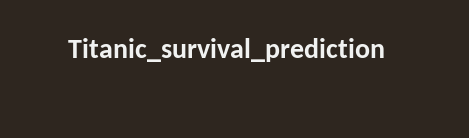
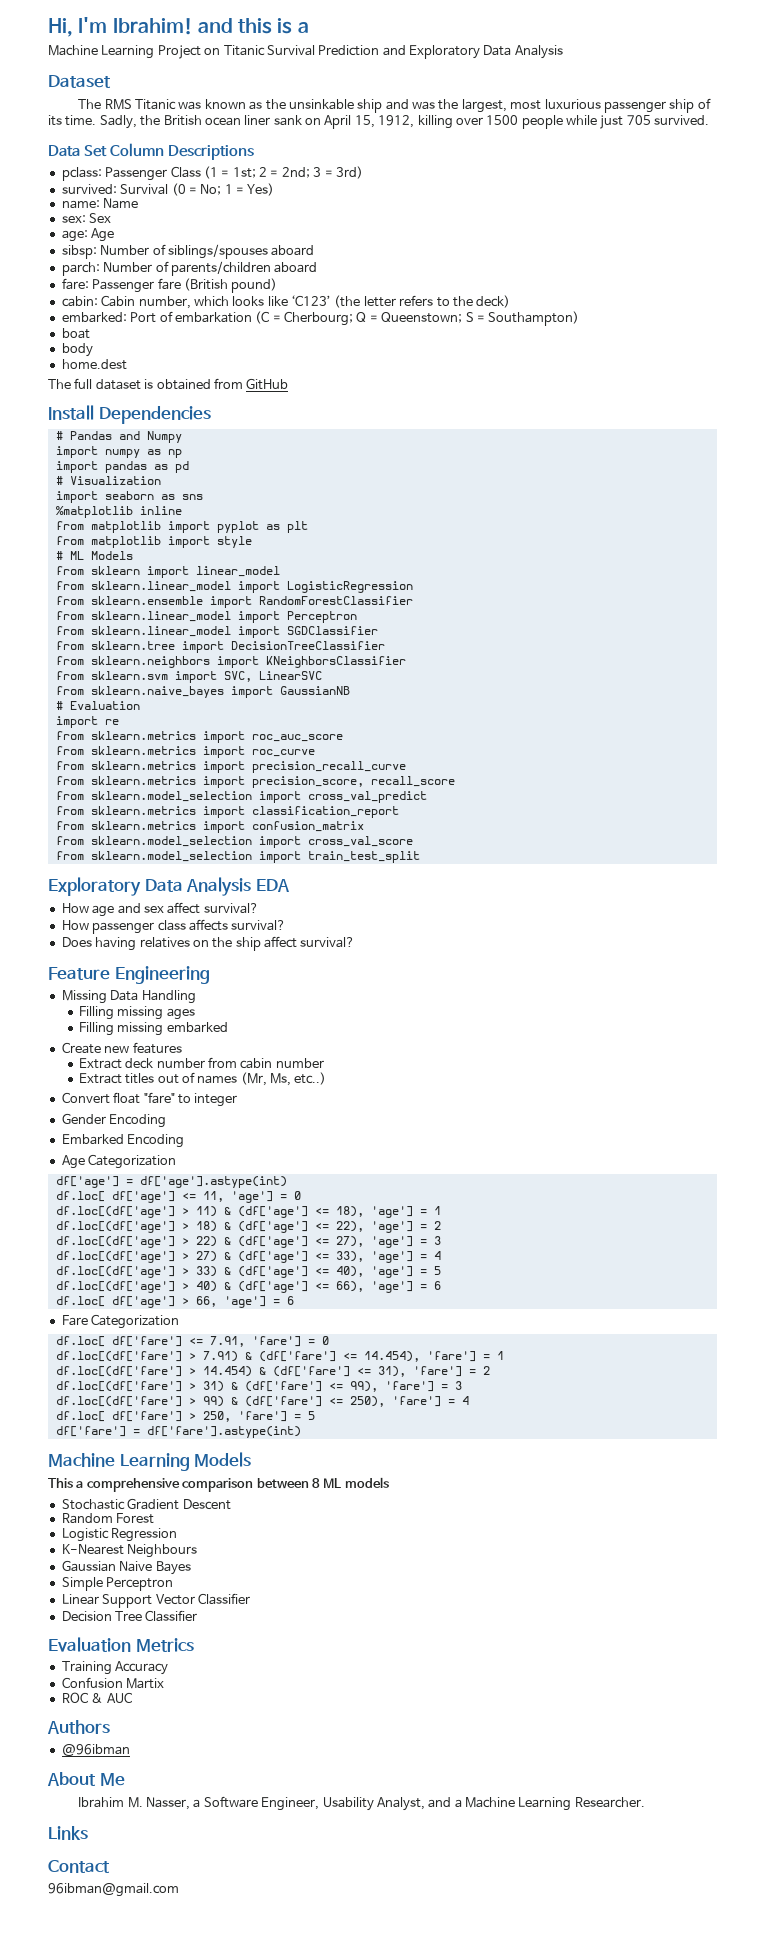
[68,38,385,62] Titanic_survival_prediction -> [48,17,309,37] [48,45,563,59] [48,75,111,88] [78,98,711,113] [48,115,710,129] [48,143,254,160] [61,166,363,181] [61,183,275,196] [61,198,139,209] [61,213,112,223] [61,228,115,242] [61,244,315,259] [61,261,318,276] [61,278,278,293] [61,295,511,309] [61,311,580,326] [61,328,90,339] [61,343,93,357] [61,359,127,370] [48,378,289,390] [48,405,211,424] [55,431,182,443] [55,446,182,458] [55,461,189,473] [55,476,161,485] [55,491,203,503] [55,506,182,518] [55,521,308,533] [55,536,252,548] [55,551,133,560] [55,566,280,578] [55,581,413,593] [55,596,413,608] [55,611,357,623] [55,626,378,638] [55,641,385,653] [55,656,406,668] [55,671,322,683] [55,686,350,698] [55,701,140,710] [55,716,119,728] [55,731,343,743] [55,746,315,758] [55,761,406,773] [55,776,455,788] [55,791,427,803] [55,806,399,818] [55,821,364,833] [55,836,413,848] [55,851,420,863] [48,877,289,896] [61,902,259,917] [61,919,287,934] [61,936,356,951] [48,966,210,984] [61,990,196,1004] [78,1006,195,1020] [78,1022,228,1036] [61,1042,182,1054] [78,1057,324,1069] [78,1072,327,1086] [61,1092,238,1107] [61,1113,167,1128] [61,1134,185,1148] [61,1154,177,1169] [55,1176,287,1188] [55,1191,301,1203] [55,1206,441,1218] [55,1221,441,1233] [55,1236,441,1248] [55,1251,441,1263] [55,1266,441,1278] [55,1281,441,1293] [55,1296,294,1308] [61,1314,180,1329] [55,1336,329,1347] [55,1351,504,1362] [55,1366,490,1377] [55,1381,462,1392] [55,1396,469,1407] [55,1411,315,1422] [55,1426,301,1438] [48,1452,252,1471] [48,1477,389,1492] [61,1498,231,1510] [61,1513,155,1524] [61,1528,178,1542] [61,1544,198,1558] [61,1560,191,1575] [61,1577,174,1591] [61,1593,250,1608] [61,1610,198,1622] [48,1637,194,1652] [61,1661,169,1675] [61,1677,165,1689] [61,1692,132,1703] [47,1720,110,1734] [61,1744,130,1756] [47,1772,125,1786] [78,1796,645,1811] [48,1826,88,1840] [48,1860,110,1873] [48,1883,179,1897] Hi, I'm Ibrahim! and this is a // Machine Learning Project on Titanic Survival Prediction and Exploratory Data Analysis // Dataset // The RMS Titanic was known as the unsinkable ship and was the largest, most luxurious passenger ship of its time. Sadly, the British ocean liner sank on April 15, 1912, killing over 1500 people while just 705 survived. // Data Set Column Descriptions // pclass: Passenger Class (1 = 1st; 2 = 2nd; 3 = 3rd) // survived: Survival (0 = No; 1 = Yes) // name: Name // sex: Sex // age: Age // sibsp: Number of siblings/spouses aboard // parch: Number of parents/children aboard // fare: Passenger fare (British pound) // cabin: Cabin number, which looks like ‘C123’ (the letter refers to the deck) // embarked: Port of embarkation (C = Cherbourg; Q = Queenstown; S = Southampton) // boat // body // home.dest // The full dataset is obtained from GitHub // Install Dependencies // # Pandas and Numpy // import numpy as np // import pandas as pd // # Visualization // import seaborn as sns // %matplotlib inline // from matplotlib import pyplot as plt // from matplotlib import style // # ML Models // from sklearn import linear_model // from sklearn.linear_model import LogisticRegression // from sklearn.ensemble import RandomForestClassifier // from sklearn.linear_model import Perceptron // from sklearn.linear_model import SGDClassifier // from sklearn.tree import DecisionTreeClassifier // from sklearn.neighbors import KNeighborsClassifier // from sklearn.svm import SVC, LinearSVC // from sklearn.naive_bayes import GaussianNB // # Evaluation // import re // from sklearn.metrics import roc_auc_score // from sklearn.metrics import roc_curve // from sklearn.metrics import precision_recall_curve // from sklearn.metrics import precision_score, recall_score // from sklearn.model_selection import cross_val_predict // from sklearn.metrics import classification_report // from sklearn.metrics import confusion_matrix // from sklearn.model_selection import cross_val_score // from sklearn.model_selection import train_test_split // Exploratory Data Analysis EDA // How age and sex affect survival? // How passenger class affects survival? // Does having relatives on the ship affect survival? // Feature Engineering // Missing Data Handling // Filling missing ages // Filling missing embarked // Create new features // Extract deck number from cabin number // Extract titles out of names (Mr, Ms, etc..) // Convert float "fare" to integer // Gender Encoding // Embarked Encoding // Age Categorization // df['age'] = df['age'].astype(int) // df.loc[ df['age'] <= 11, 'age'] = 0 // df.loc[(df['age'] > 11) & (df['age'] <= 18), 'age'] = 1 // df.loc[(df['age'] > 18) & (df['age'] <= 22), 'age'] = 2 // df.loc[(df['age'] > 22) & (df['age'] <= 27), 'age'] = 3 // df.loc[(df['age'] > 27) & (df['age'] <= 33), 'age'] = 4 // df.loc[(df['age'] > 33) & (df['age'] <= 40), 'age'] = 5 // df.loc[(df['age'] > 40) & (df['age'] <= 66), 'age'] = 6 // df.loc[ df['age'] > 66, 'age'] = 6 // Fare Categorization // df.loc[ df['fare'] <= 7.91, 'fare'] = 0 // df.loc[(df['fare'] > 7.91) & (df['fare'] <= 14.454), 'fare'] = 1 // df.loc[(df['fare'] > 14.454) & (df['fare'] <= 31), 'fare'] = 2 // df.loc[(df['fare'] > 31) & (df['fare'] <= 99), 'fare'] = 3 // df.loc[(df['fare'] > 99) & (df['fare'] <= 250), 'fare'] = 4 // df.loc[ df['fare'] > 250, 'fare'] = 5 // df['fare'] = df['fare'].astype(int) // Machine Learning Models // This a comprehensive comparison between 8 ML models // Stochastic Gradient Descent // Random Forest // Logistic Regression // K-Nearest Neighbours // Gaussian Naive Bayes // Simple Perceptron // Linear Support Vector Classifier // Decision Tree Classifier // Evaluation Metrics // Training Accuracy // Confusion Martix // ROC & AUC // Authors // @96ibman // About Me // Ibrahim M. Nasser, a Software Engineer, Usability Analyst, and a Machine Learning Researcher. // Links // Contact // 96ibman@gmail.com

